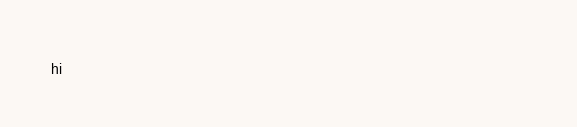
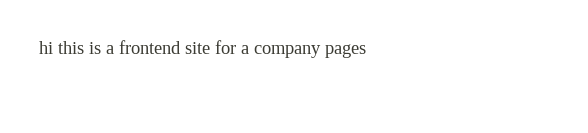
(62, 68) none -> [58,40,366,58] this is a frontend site for a company pages

